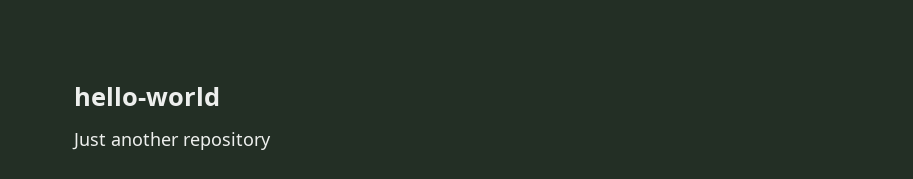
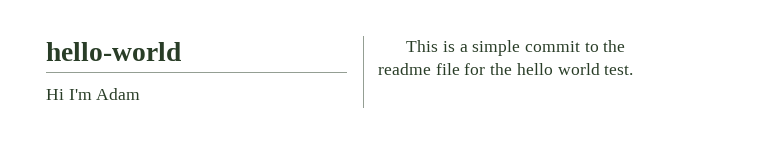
[72,132,271,150] Just another repository -> [46,88,141,100] [406,40,626,56] [378,63,634,75] Hi I'm Adam // This is a simple commit to the readme file for the hello world test.

